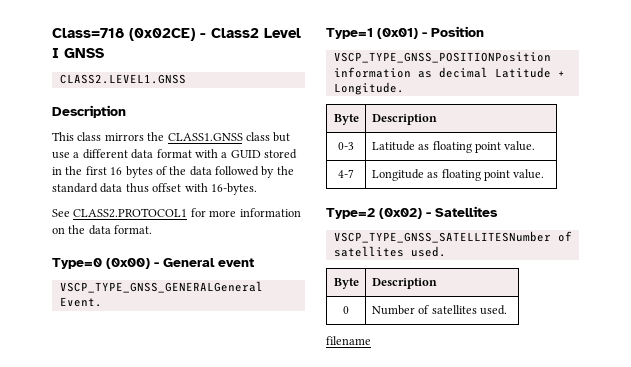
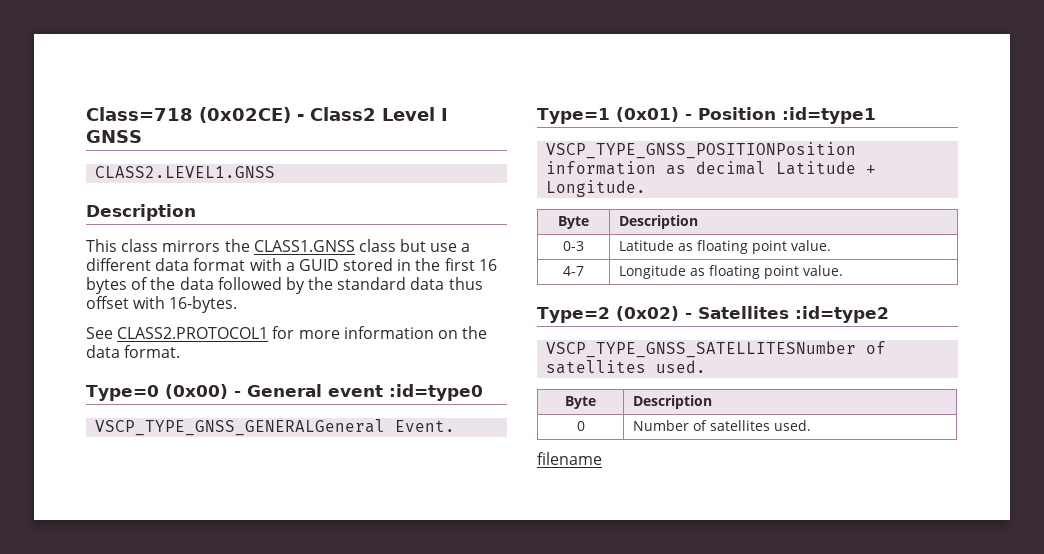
(254, 262) none -> [388,384,483,401] :id=type0
(484, 31) none -> [781,107,876,124] :id=type1
(498, 211) none -> [794,306,889,323] :id=type2

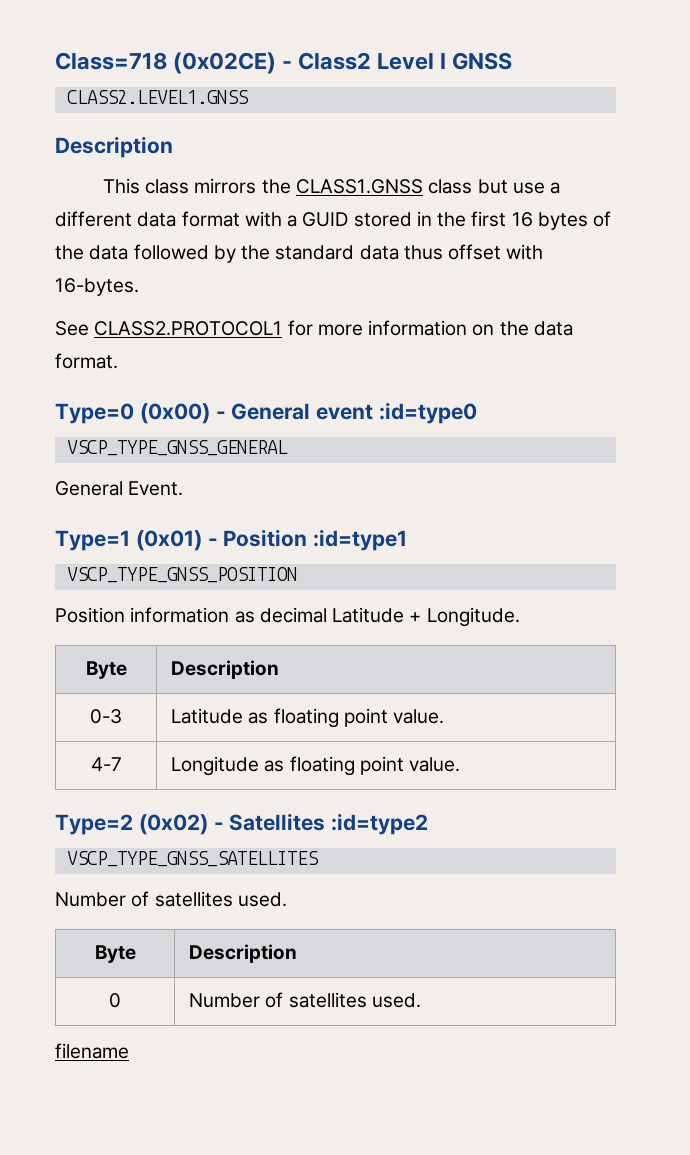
[95,419,386,436] VSCP_TYPE_GNSS_GENERALGeneral -> [66,440,288,456] [55,481,123,496] VSCP_TYPE_GNSS_GENERAL // General
[546,142,857,159] VSCP_TYPE_GNSS_POSITIONPosition -> [66,567,297,583] [55,607,125,623] VSCP_TYPE_GNSS_POSITION // Position
[546,341,857,358] VSCP_TYPE_GNSS_SATELLITESNumber -> [66,851,319,867] [55,892,126,907] VSCP_TYPE_GNSS_SATELLITES // Number

